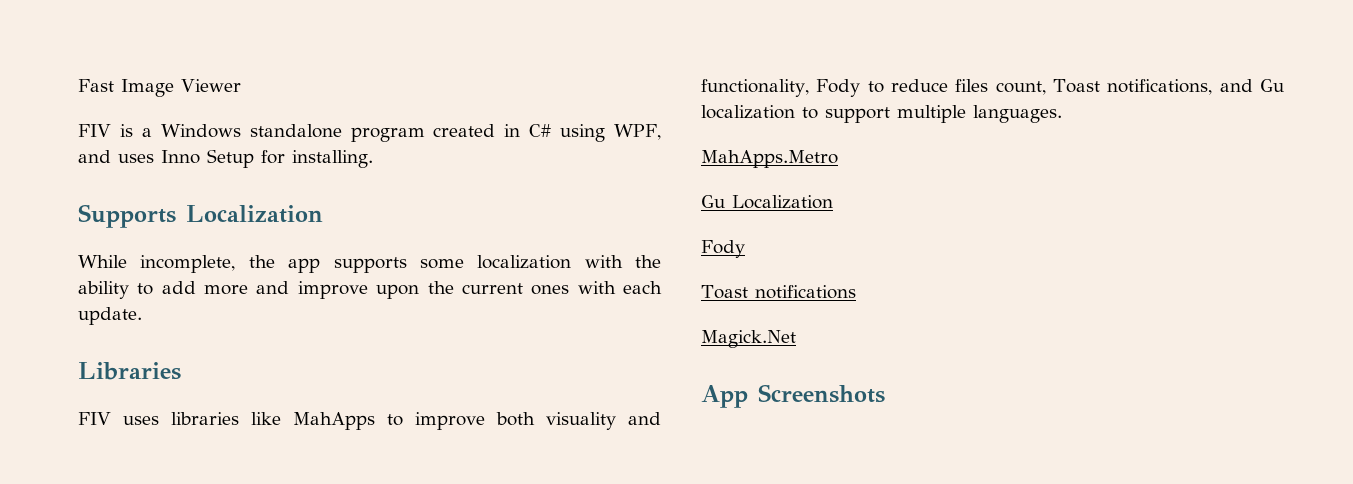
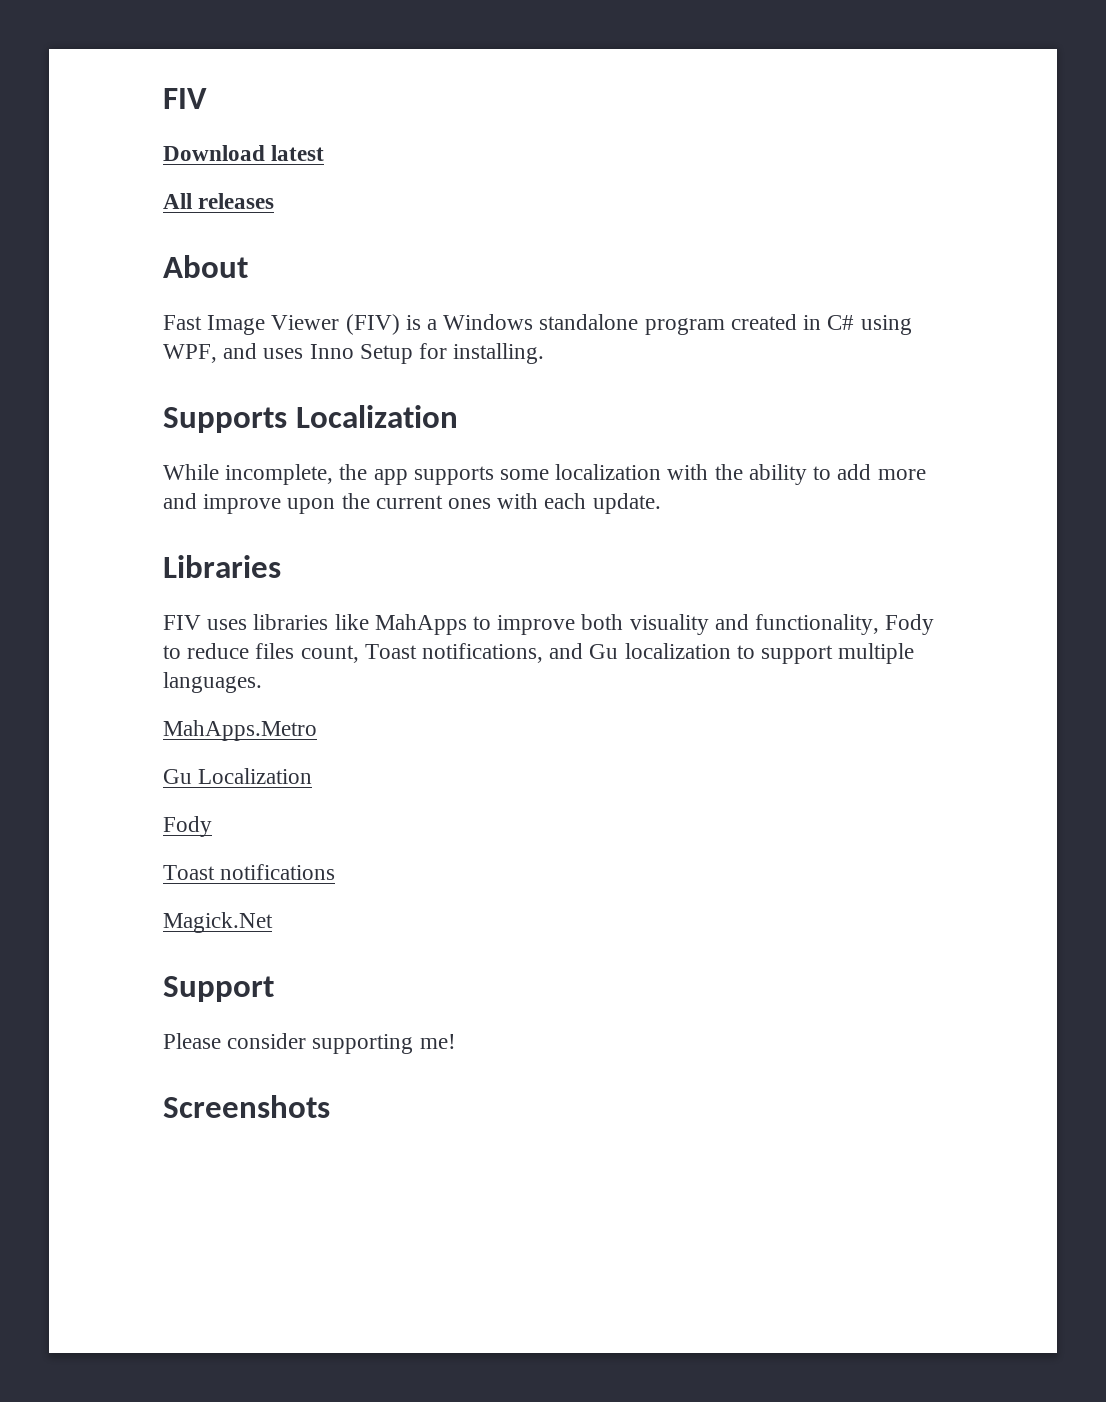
(78, 85) none -> [163,88,207,109] [163,145,325,161] [163,193,275,209] [163,255,248,278] FIV // Download latest // All releases // About //
[78,124,111,137] // FIV -> [345,314,400,335] (FIV)
[701,385,748,408] App -> [163,976,274,1002] [163,1033,456,1054] Support // Please consider supporting me! //

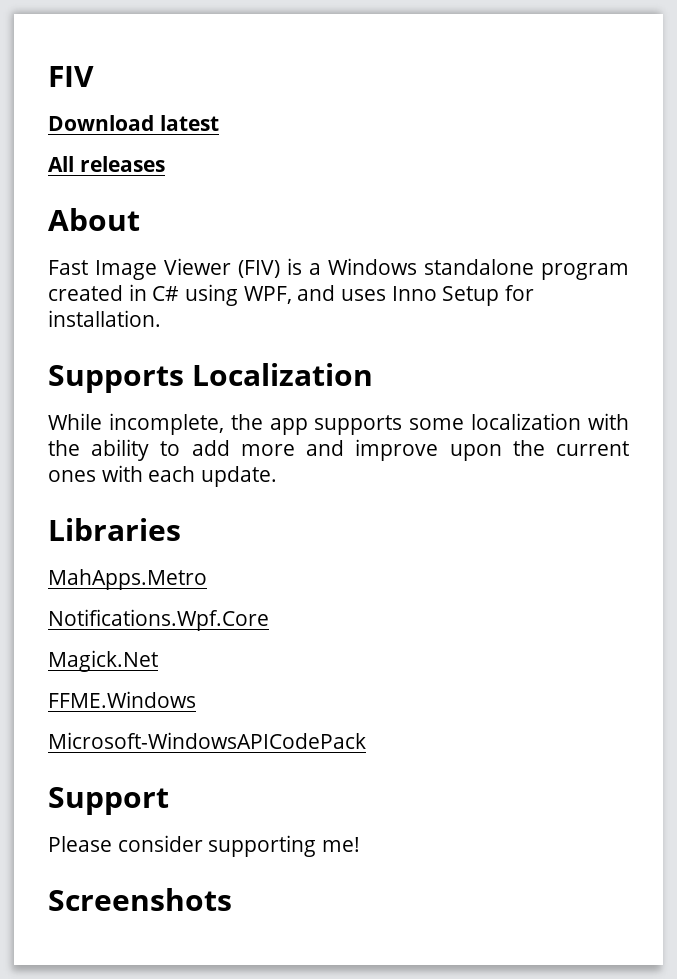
[453,343,545,364] installing. -> [48,310,161,327] installation.
[163,614,935,635] [163,643,915,664] [163,672,262,693] [163,720,317,741] [163,768,313,784] [163,816,212,837] [163,864,336,880] FIV uses libraries like MahApps to improve both visuality and functionality, Fody to reduce files count, Toast notifications, and Gu localization to support multiple languages. // MahApps.Metro // Gu Localization // Fody // Toast notifications -> [48,569,207,590] [48,609,269,631] MahApps.Metro // Notifications.Wpf.Core
(273, 922) none -> [48,691,196,708] [48,732,366,749] // FFME.Windows // Microsoft-WindowsAPICodePack

